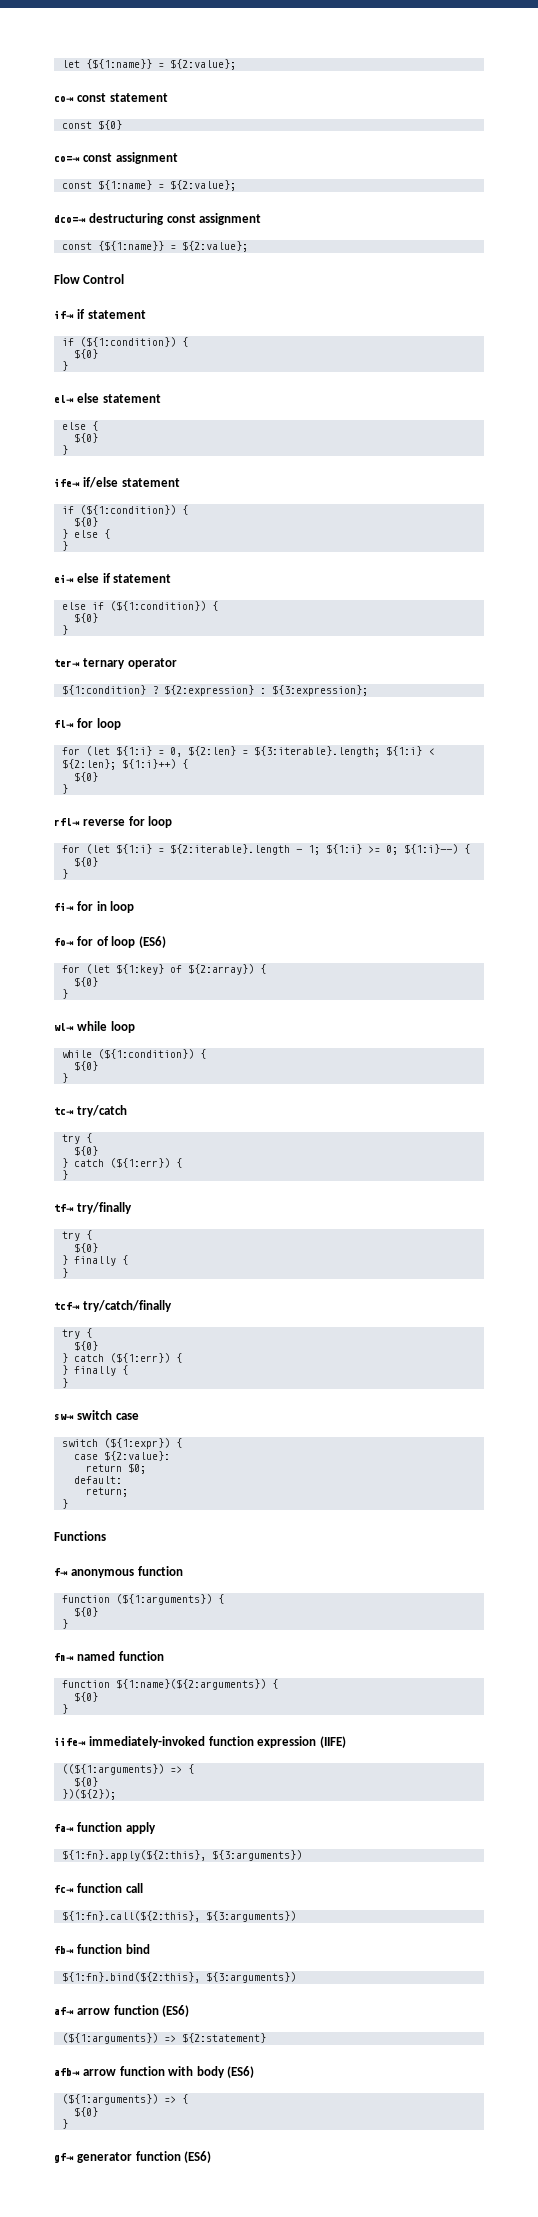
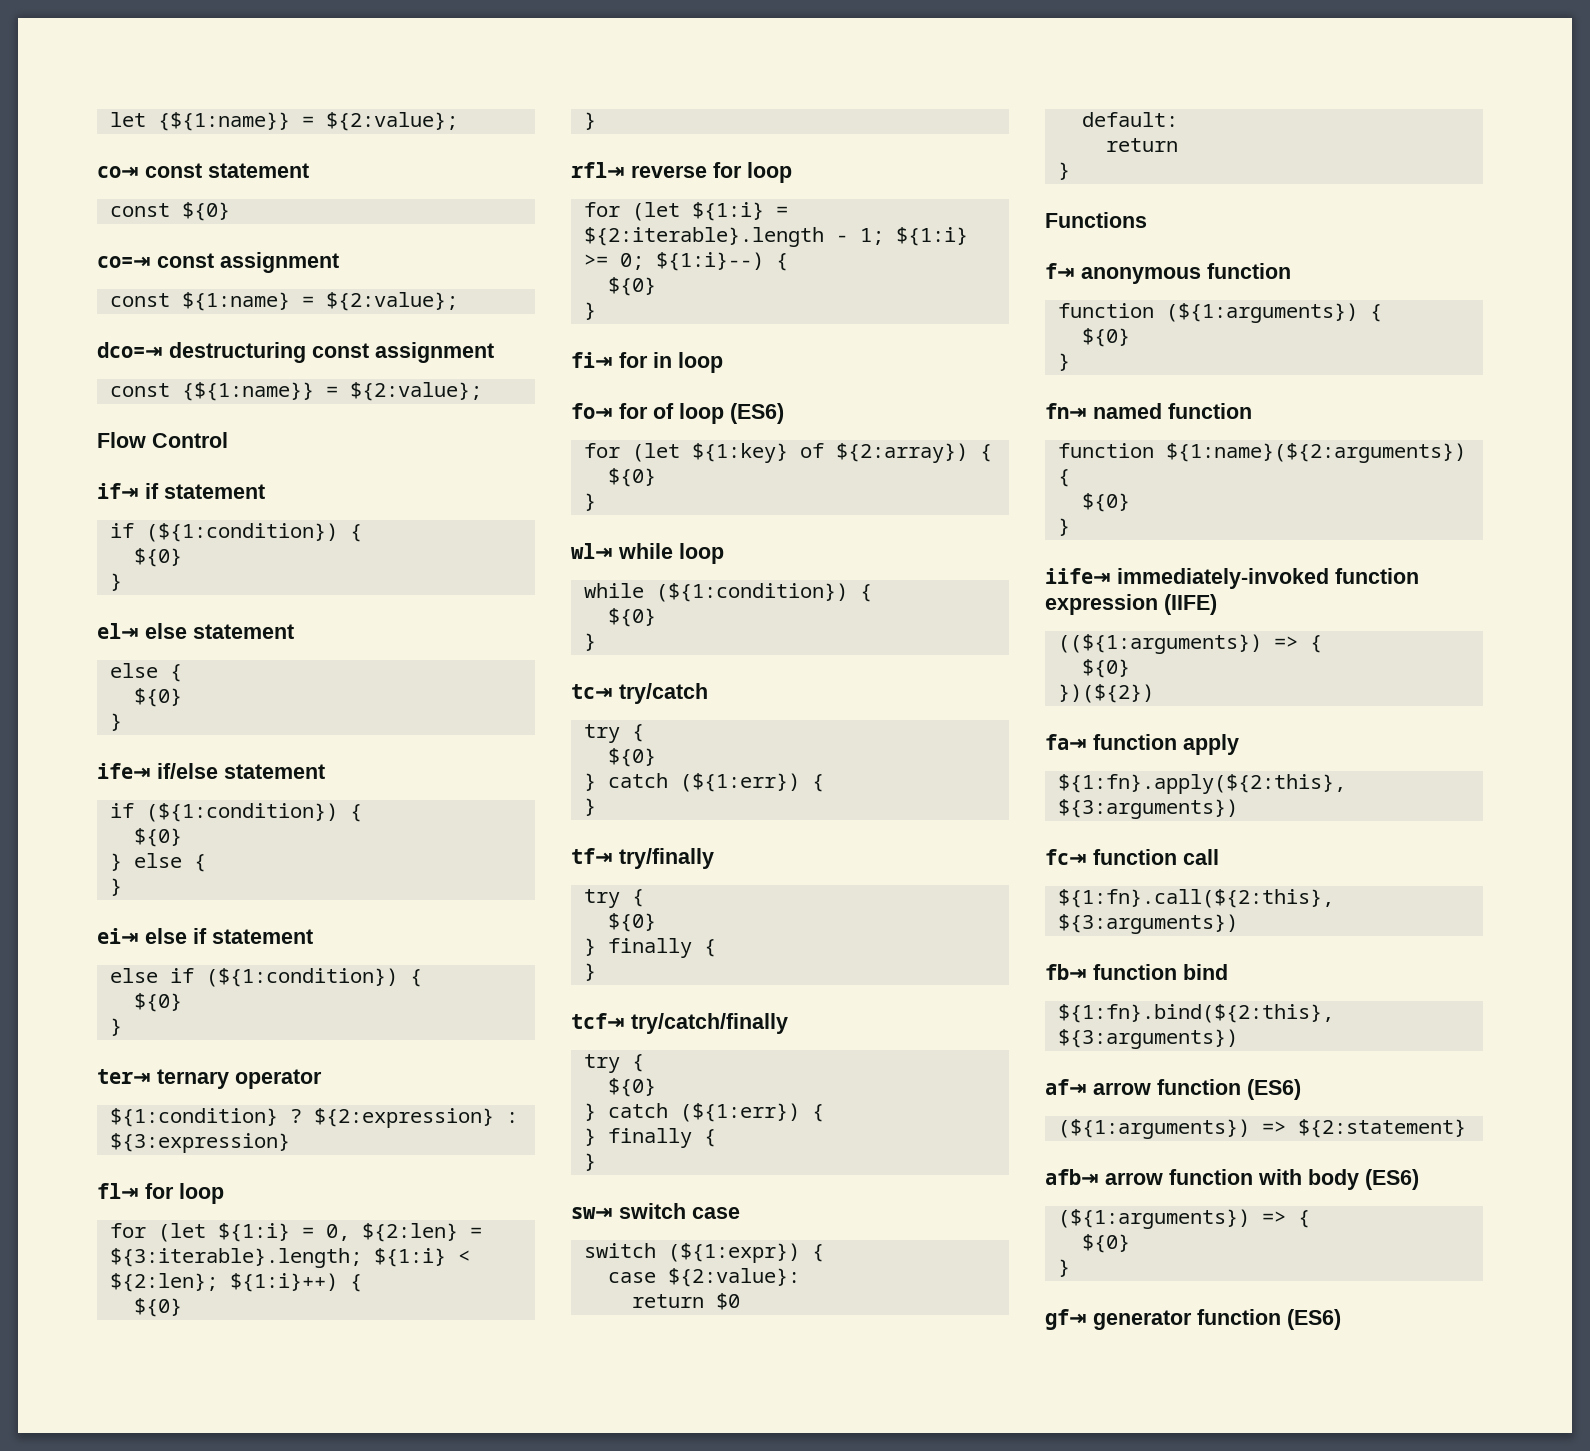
[271,685,368,696] ${3:expression}; -> [109,1133,290,1153] ${3:expression}
[127,1463,146,1474] $0; -> [715,1293,740,1310] $0
[85,1487,128,1497] return; -> [1105,138,1178,152] return
[61,1789,116,1800] })(${2}); -> [1057,684,1154,703] })(${2})

